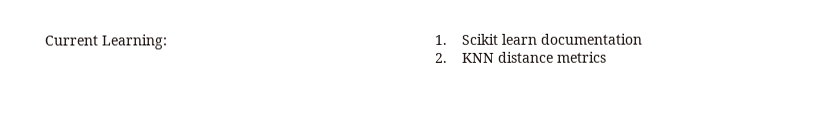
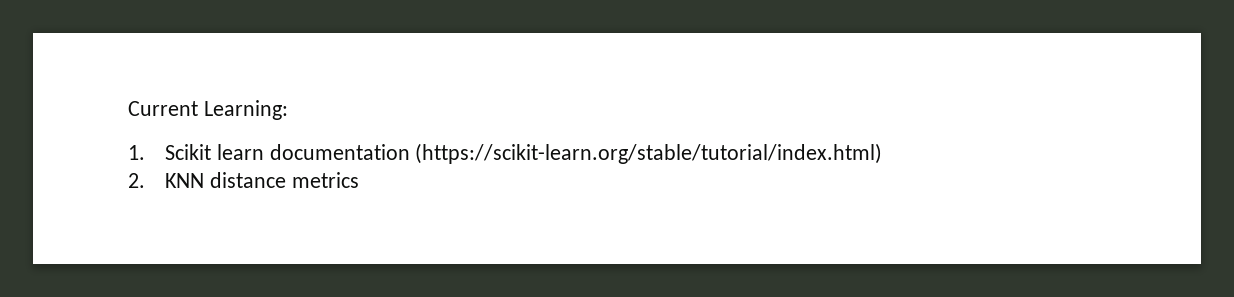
(642, 39) none -> [415,143,883,164] (https://scikit-learn.org/stable/tutorial/index.html)

